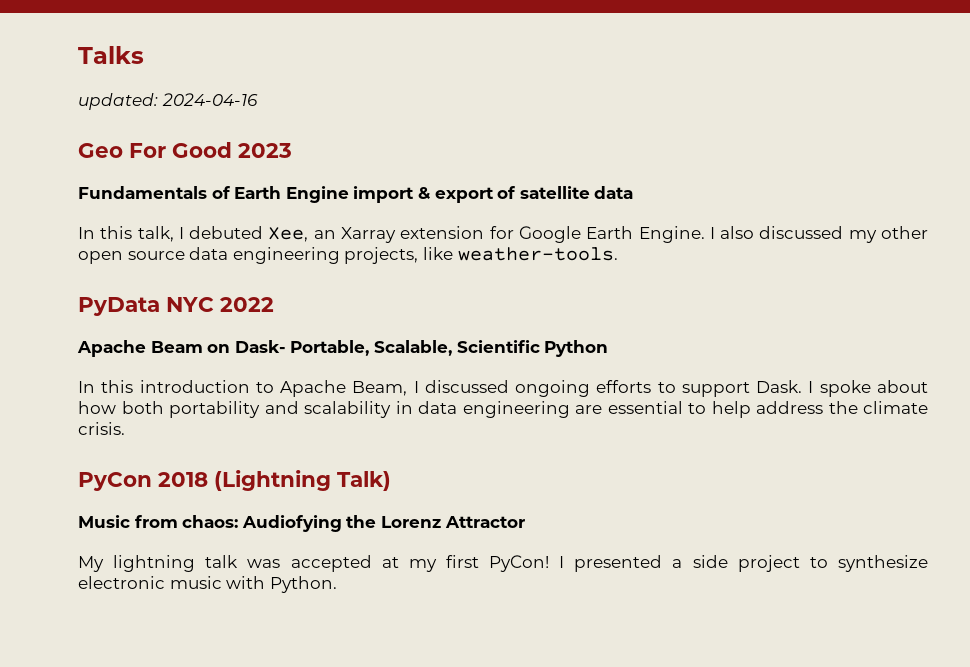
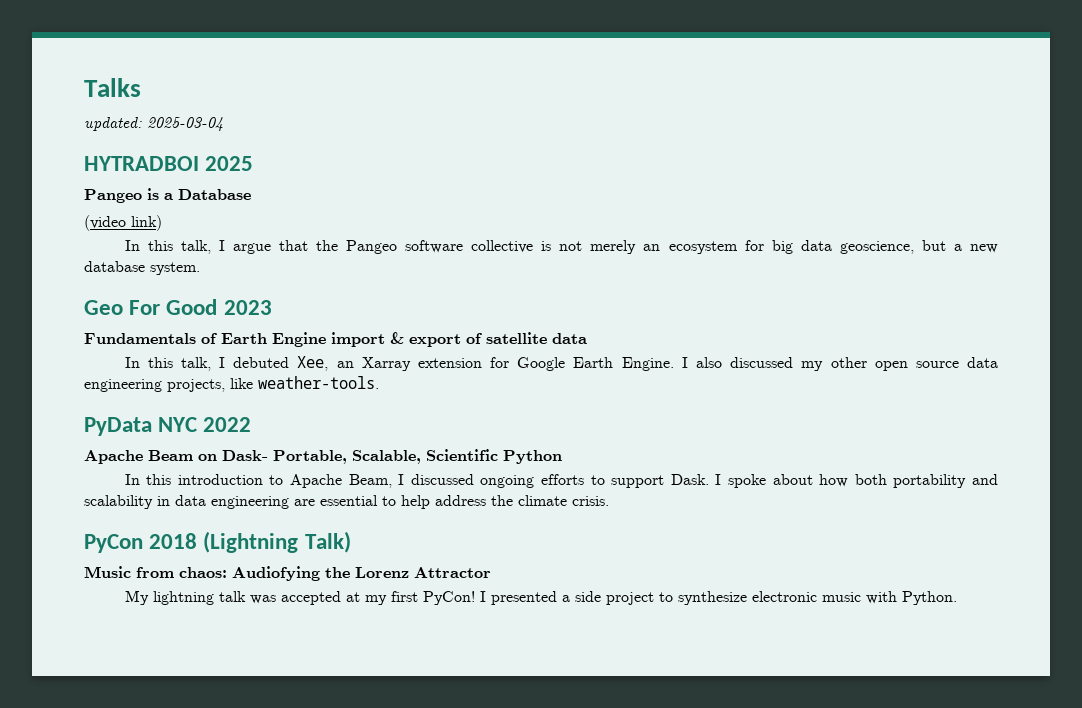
[161,93,258,106] 2024-04-16 -> [147,117,223,131] [84,156,254,171] [84,188,251,203] [84,215,162,231] [124,240,998,254] [84,261,200,275] 2025-03-04 // HYTRADBOI 2025 // Pangeo is a Database // (video link) // In this talk, I argue that the Pangeo software collective is not merely an ecosystem for big data geoscience, but a new database system.

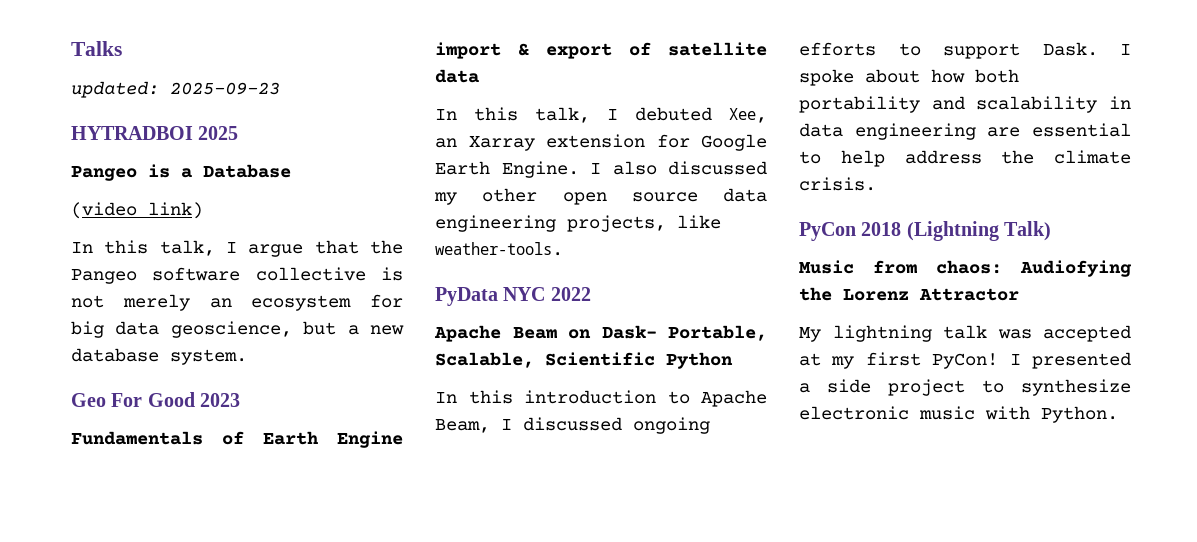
[147,117,223,131] 2025-03-04 -> [170,82,280,95] 2025-09-23

